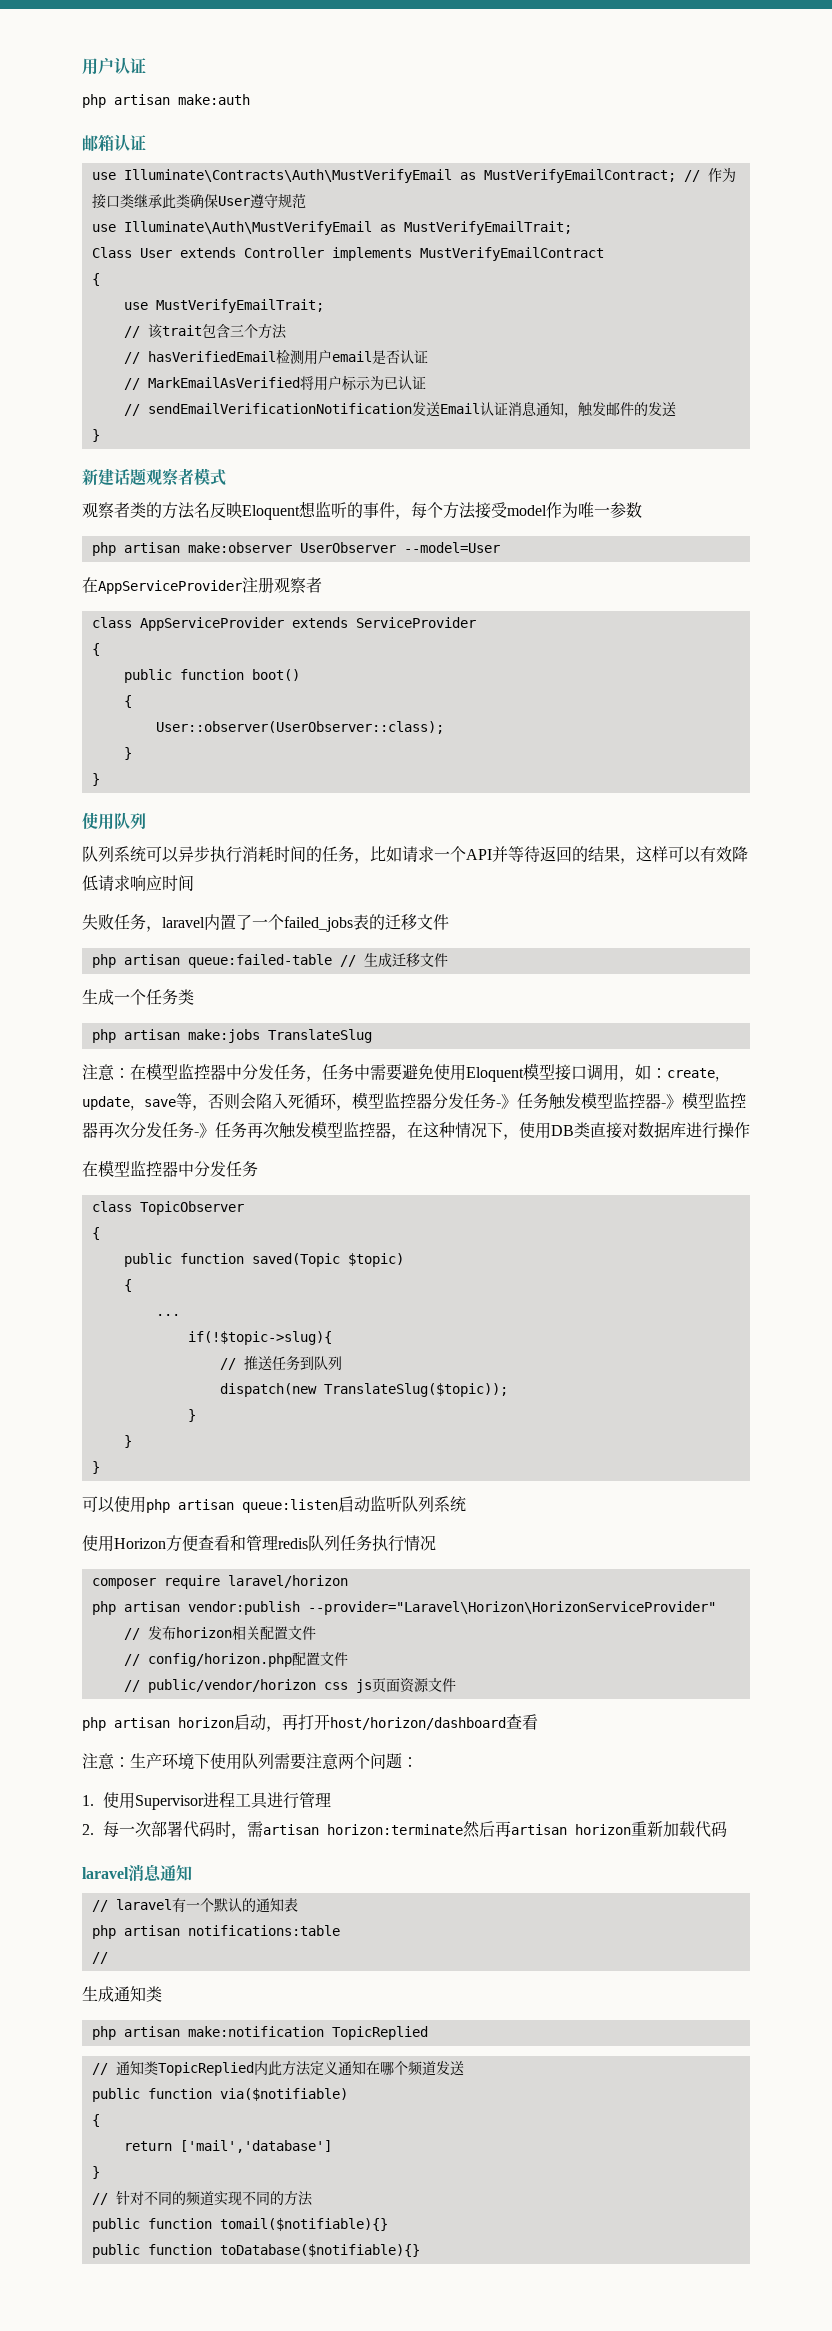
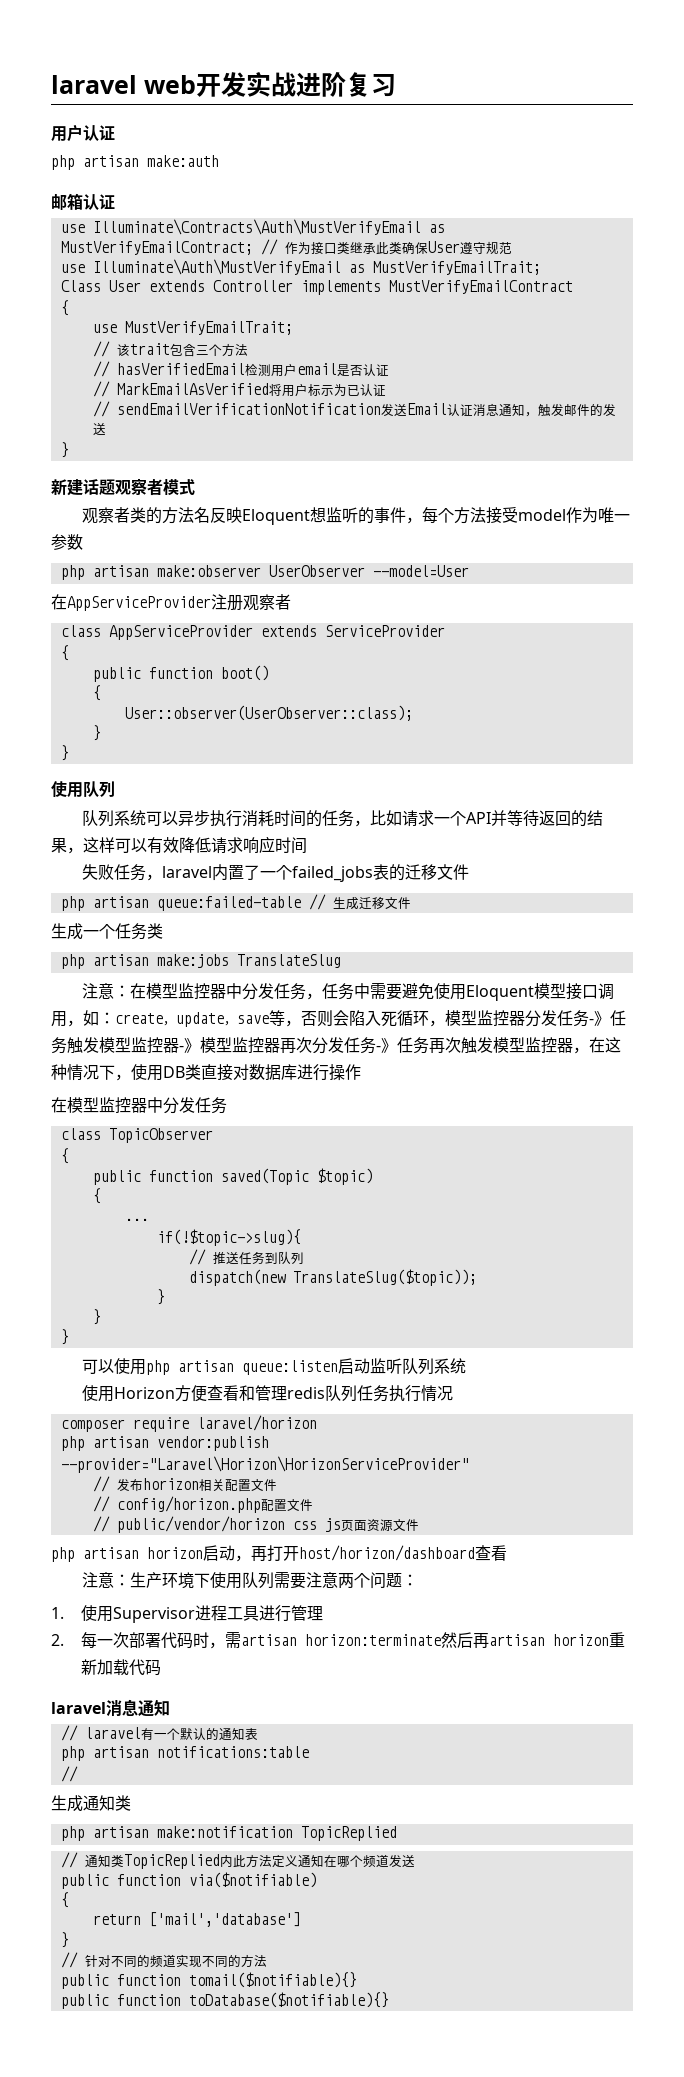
(82, 66) none -> [51,72,396,97] laravel web开发实战进阶复习 //

